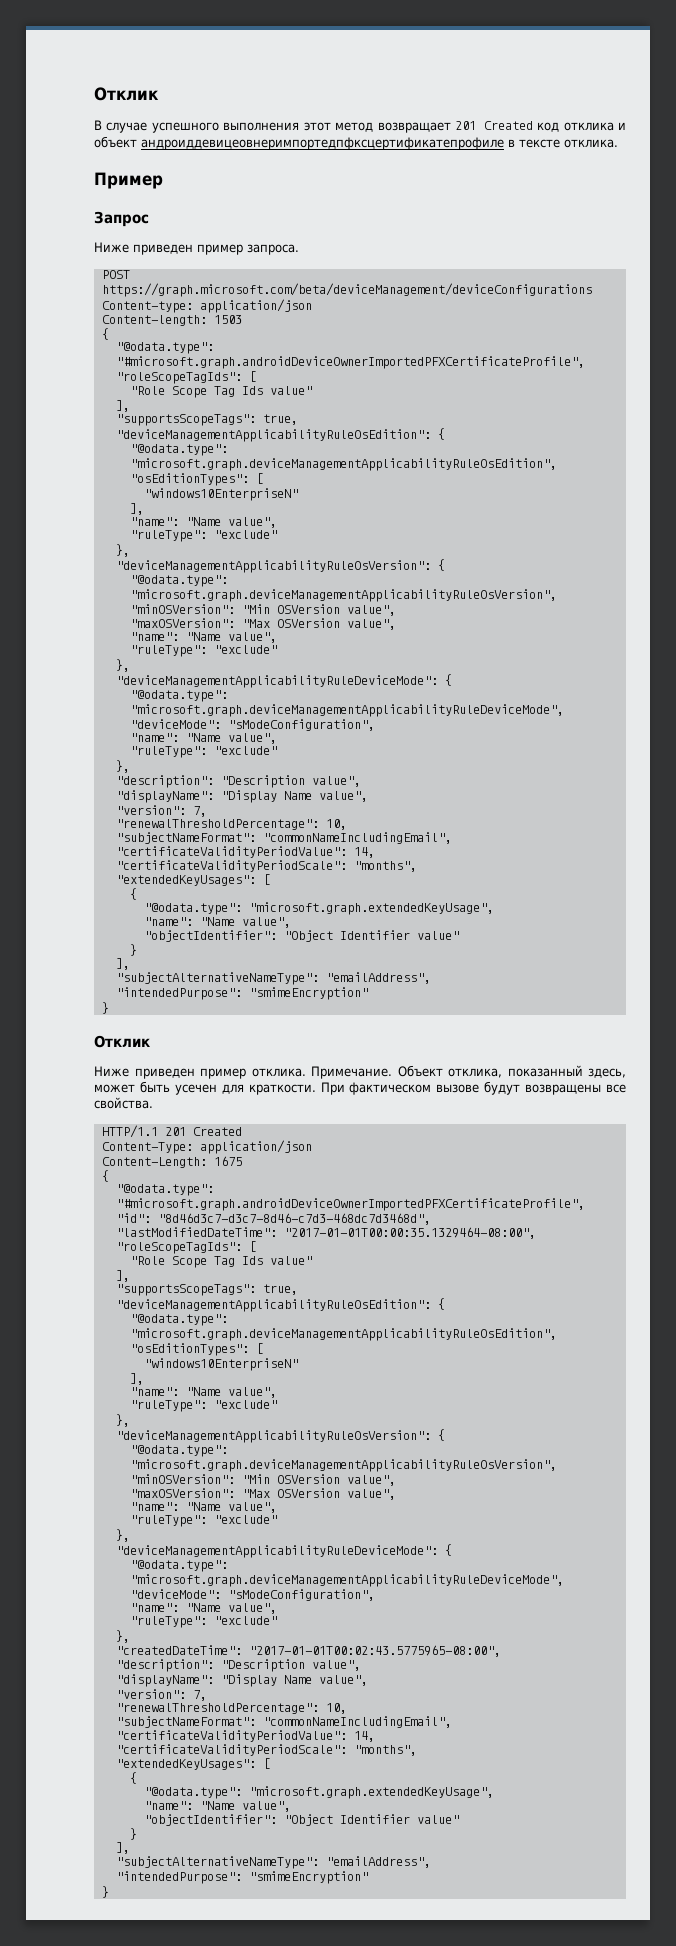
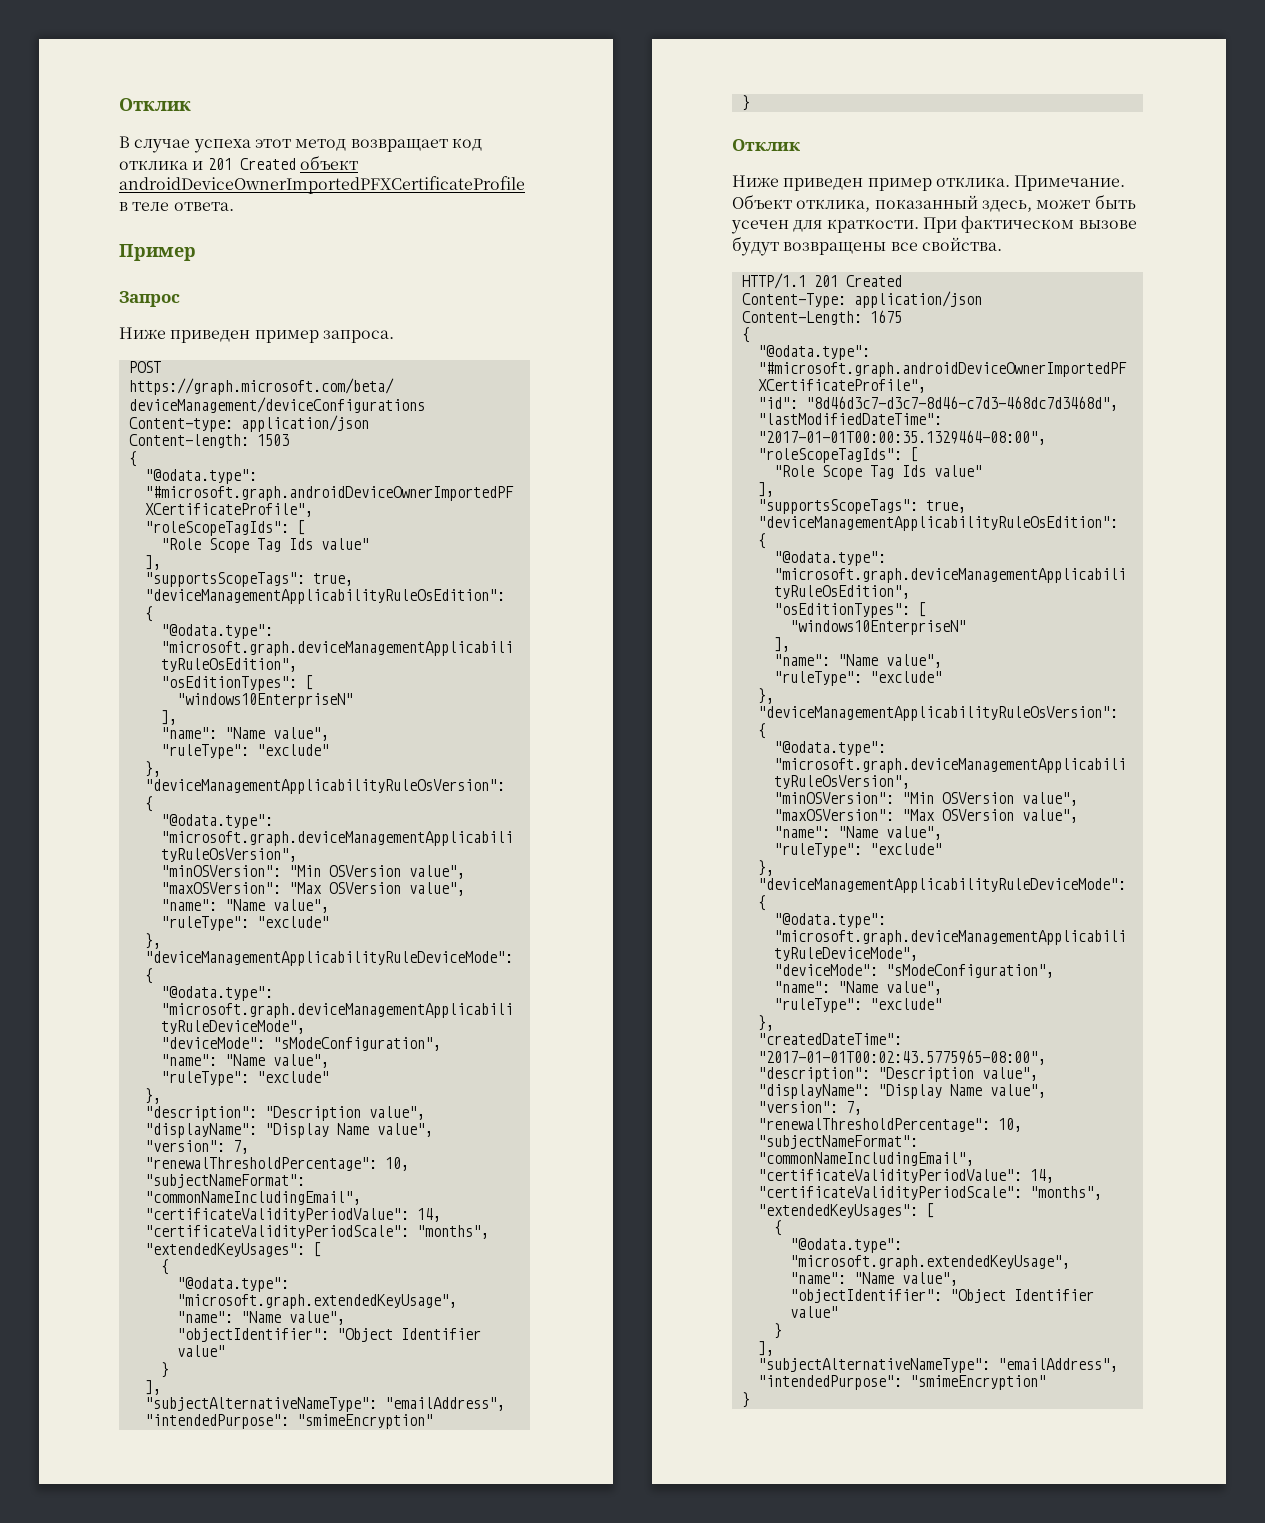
[151,122,300,133] успешного выполнения -> [193,139,251,153] успеха
[454,121,533,130] 201 Created -> (448, 145) none
[94,136,618,150] объект андроиддевицеовнеримпортедпфксцертификатепрофиле в тексте отклика. -> [207,155,358,170] [119,176,525,194] [119,202,234,211] 201 Created объект androidDeviceOwnerImportedPFXCertificateProfile в теле ответа.

